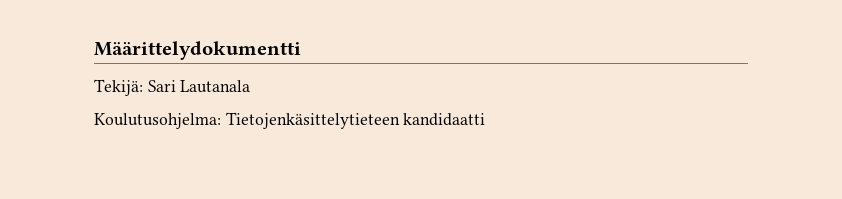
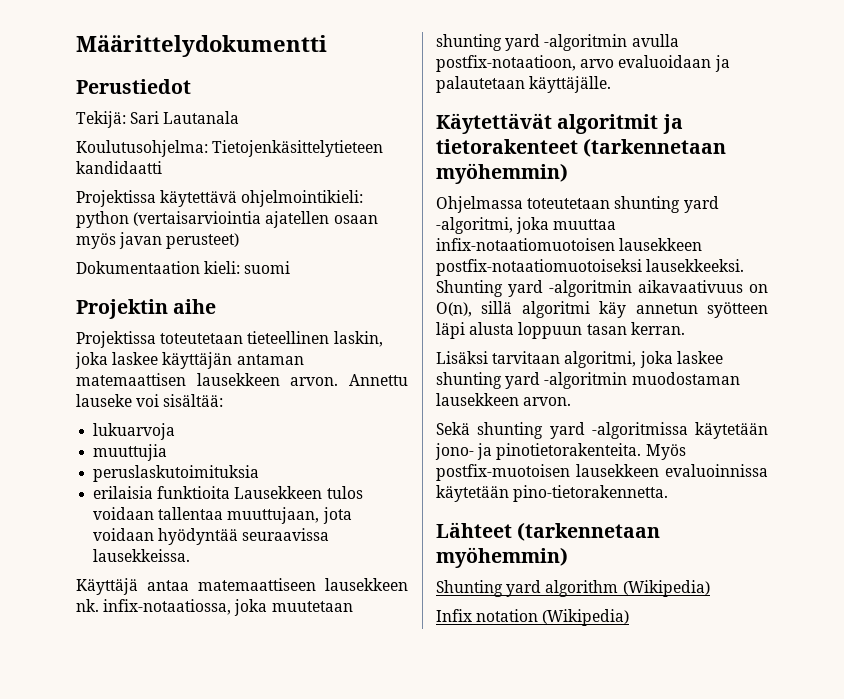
(301, 50) none -> [76,79,191,94] // Perustiedot
(486, 119) none -> [76,190,364,207] [76,211,378,228] [76,232,240,249] [76,261,291,274] [76,299,217,319] [76,331,383,348] [75,352,304,369] [76,373,408,386] [76,394,224,407] [93,423,176,440] [93,444,168,461] [93,465,260,482] [93,486,363,499] [93,507,352,524] [93,528,330,545] [93,549,191,562] [76,578,408,595] [76,599,353,616] [436,34,679,51] [436,55,730,72] [436,76,612,93] [436,113,683,134] [436,138,727,157] [436,163,568,184] [436,196,719,213] [436,217,617,234] [436,238,703,251] [436,259,745,276] [436,280,768,297] [436,301,768,318] [436,322,685,339] [436,351,723,368] [436,372,740,389] [436,393,572,406] [436,422,768,439] [435,443,686,460] [436,464,768,481] [436,485,669,502] [436,522,661,541] [436,547,568,568] [436,580,710,597] [436,609,630,626] // Projektissa käytettävä ohjelmointikieli: python (vertaisarviointia ajatellen osaan myös javan perusteet) // Dokumentaation kieli: suomi // Projektin aihe // Projektissa toteutetaan tieteellinen laskin, joka laskee käyttäjän antaman matemaattisen lausekkeen arvon. Annettu lauseke voi sisältää: // lukuarvoja // muuttujia // peruslaskutoimituksia // erilaisia funktioita Lausekkeen tulos voidaan tallentaa muuttujaan, jota voidaan hyödyntää seuraavissa lausekkeissa. // Käyttäjä antaa matemaattiseen lausekkeen nk. infix-notaatiossa, joka muutetaan shunting yard -algoritmin avulla postfix-notaatioon, arvo evaluoidaan ja palautetaan käyttäjälle. // Käytettävät algoritmit ja tietorakenteet (tarkennetaan myöhemmin) // Ohjelmassa toteutetaan shunting yard -algoritmi, joka muuttaa infix-notaatiomuotoisen lausekkeen postfix-notaatiomuotoiseksi lausekkeeksi. Shunting yard -algoritmin aikavaativuus on O(n), sillä algoritmi käy annetun syötteen läpi alusta loppuun tasan kerran. // Lisäksi tarvitaan algoritmi, joka laskee shunting yard -algoritmin muodostaman lausekkeen arvon. // Sekä shunting yard -algoritmissa käytetään jono- ja pinotietorakenteita. Myös postfix-muotoisen lausekkeen evaluoinnissa käytetään pino-tietorakennetta. // Lähteet (tarkennetaan myöhemmin) // Shunting yard algorithm (Wikipedia) // Infix notation (Wikipedia)

